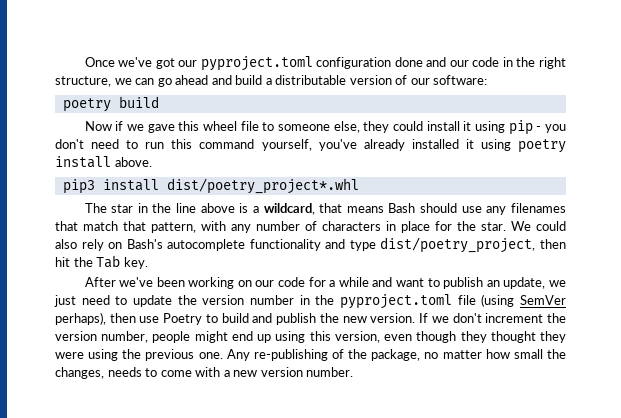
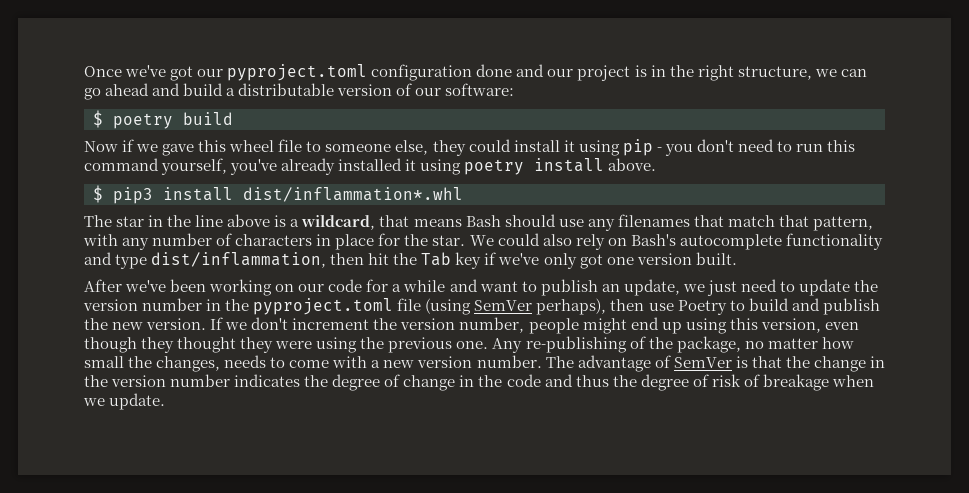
[472,57,500,67] code -> [577,65,647,81] project is
(488, 80) none -> [93,110,103,128] $
(152, 162) none -> [93,185,103,203] $
[166,178,359,194] dist/poetry_project*.whl -> [243,187,463,202] dist/inflammation*.whl
[380,237,536,253] dist/poetry_project, -> [151,252,327,268] dist/inflammation,
[123,257,148,269] key. -> [455,252,737,269] key if we've only got one version built.
(354, 372) none -> [545,355,885,372] [84,374,874,391] [83,393,166,410] The advantage of SemVer is that the change in the version number indicates the degree of change in the code and thus the degree of risk of breakage when we update.

